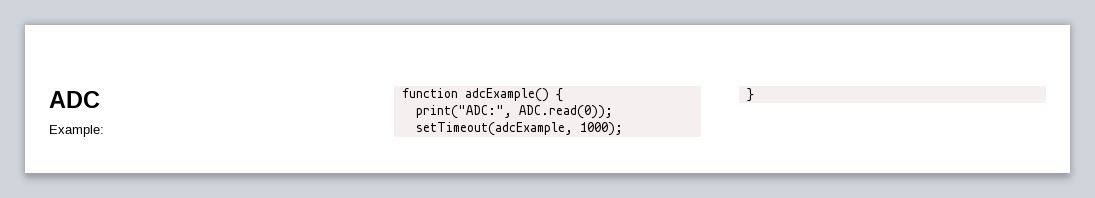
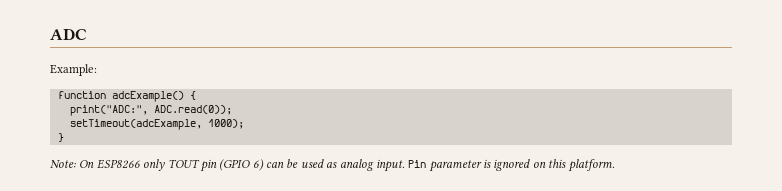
(754, 95) none -> [50,159,615,172] // Note: On ESP8266 only TOUT pin (GPIO 6) can be used as analog input. Pin parameter is ignored on this platform.

